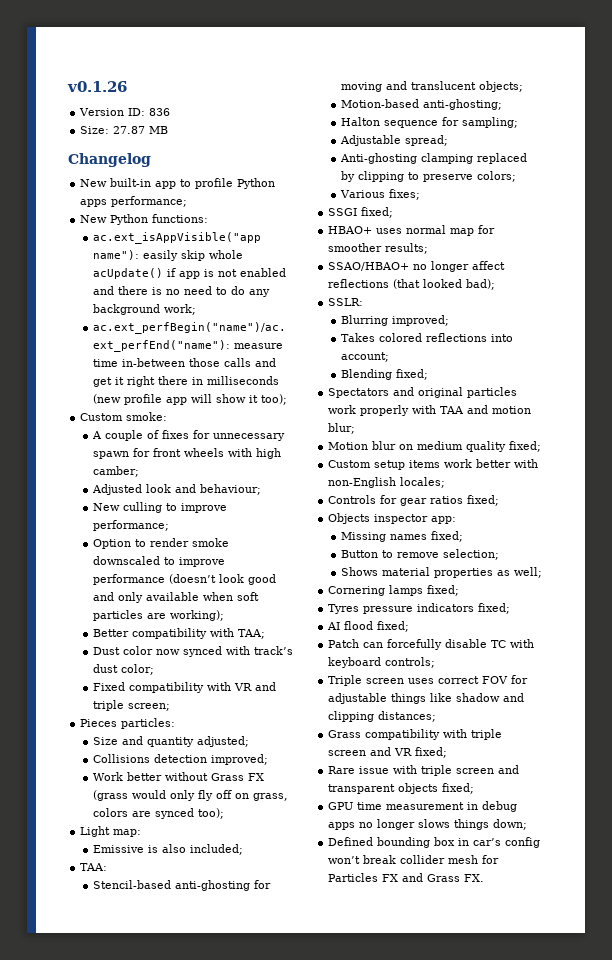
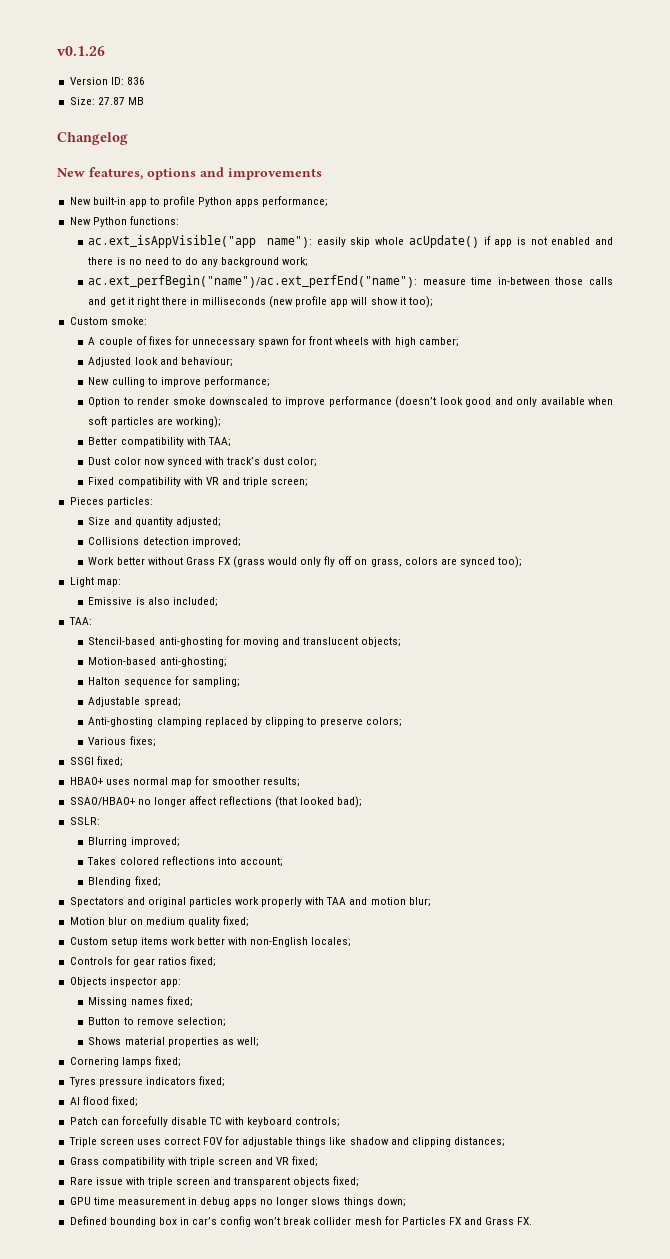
(151, 160) none -> [57,167,322,180] // New features, options and improvements

